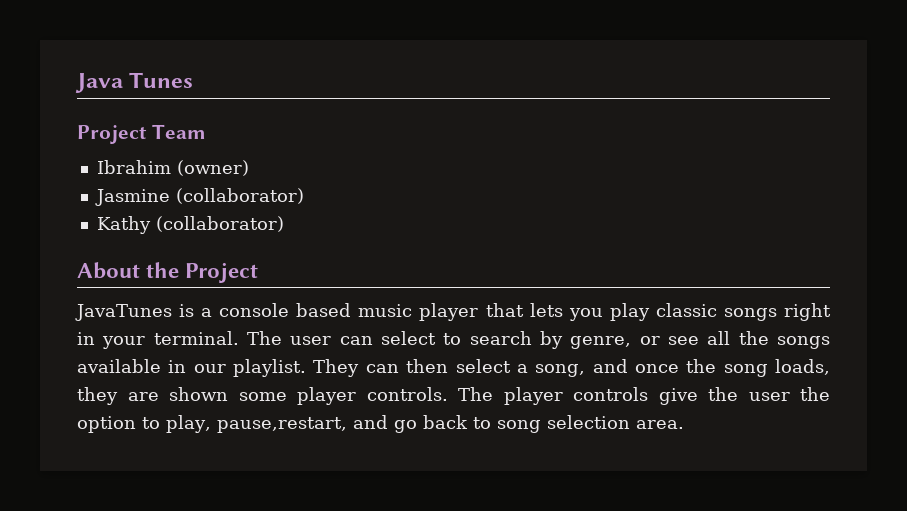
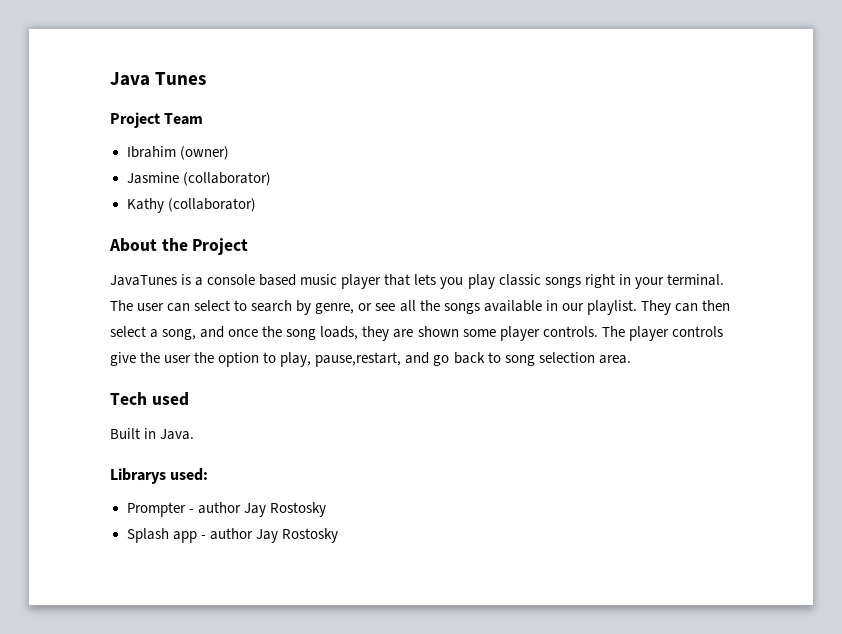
(684, 424) none -> [110,392,189,406] [110,428,195,440] [110,468,209,484] [126,502,326,517] [126,528,338,543] // Tech used // Built in Java. // Librarys used: // Prompter - author Jay Rostosky // Splash app - author Jay Rostosky

